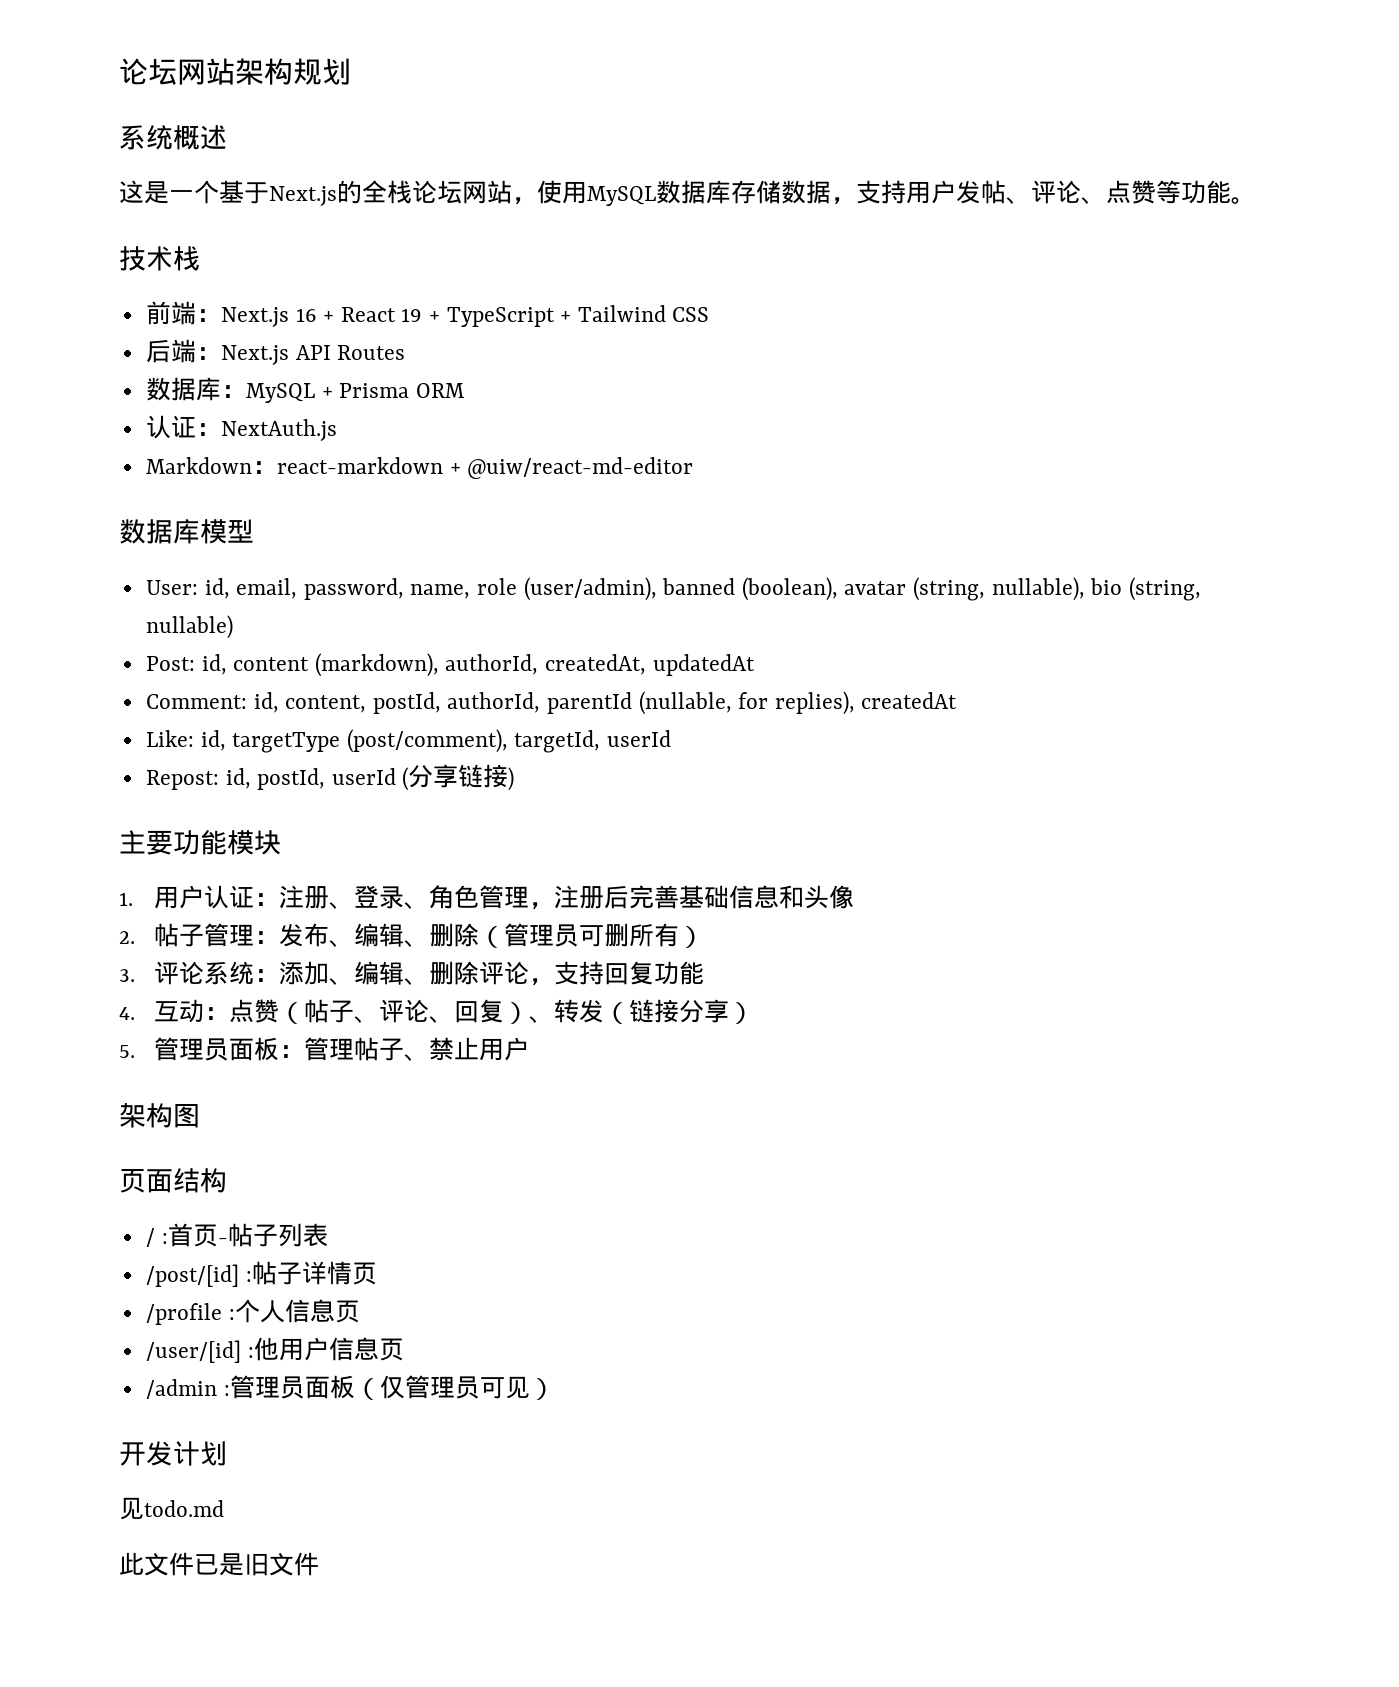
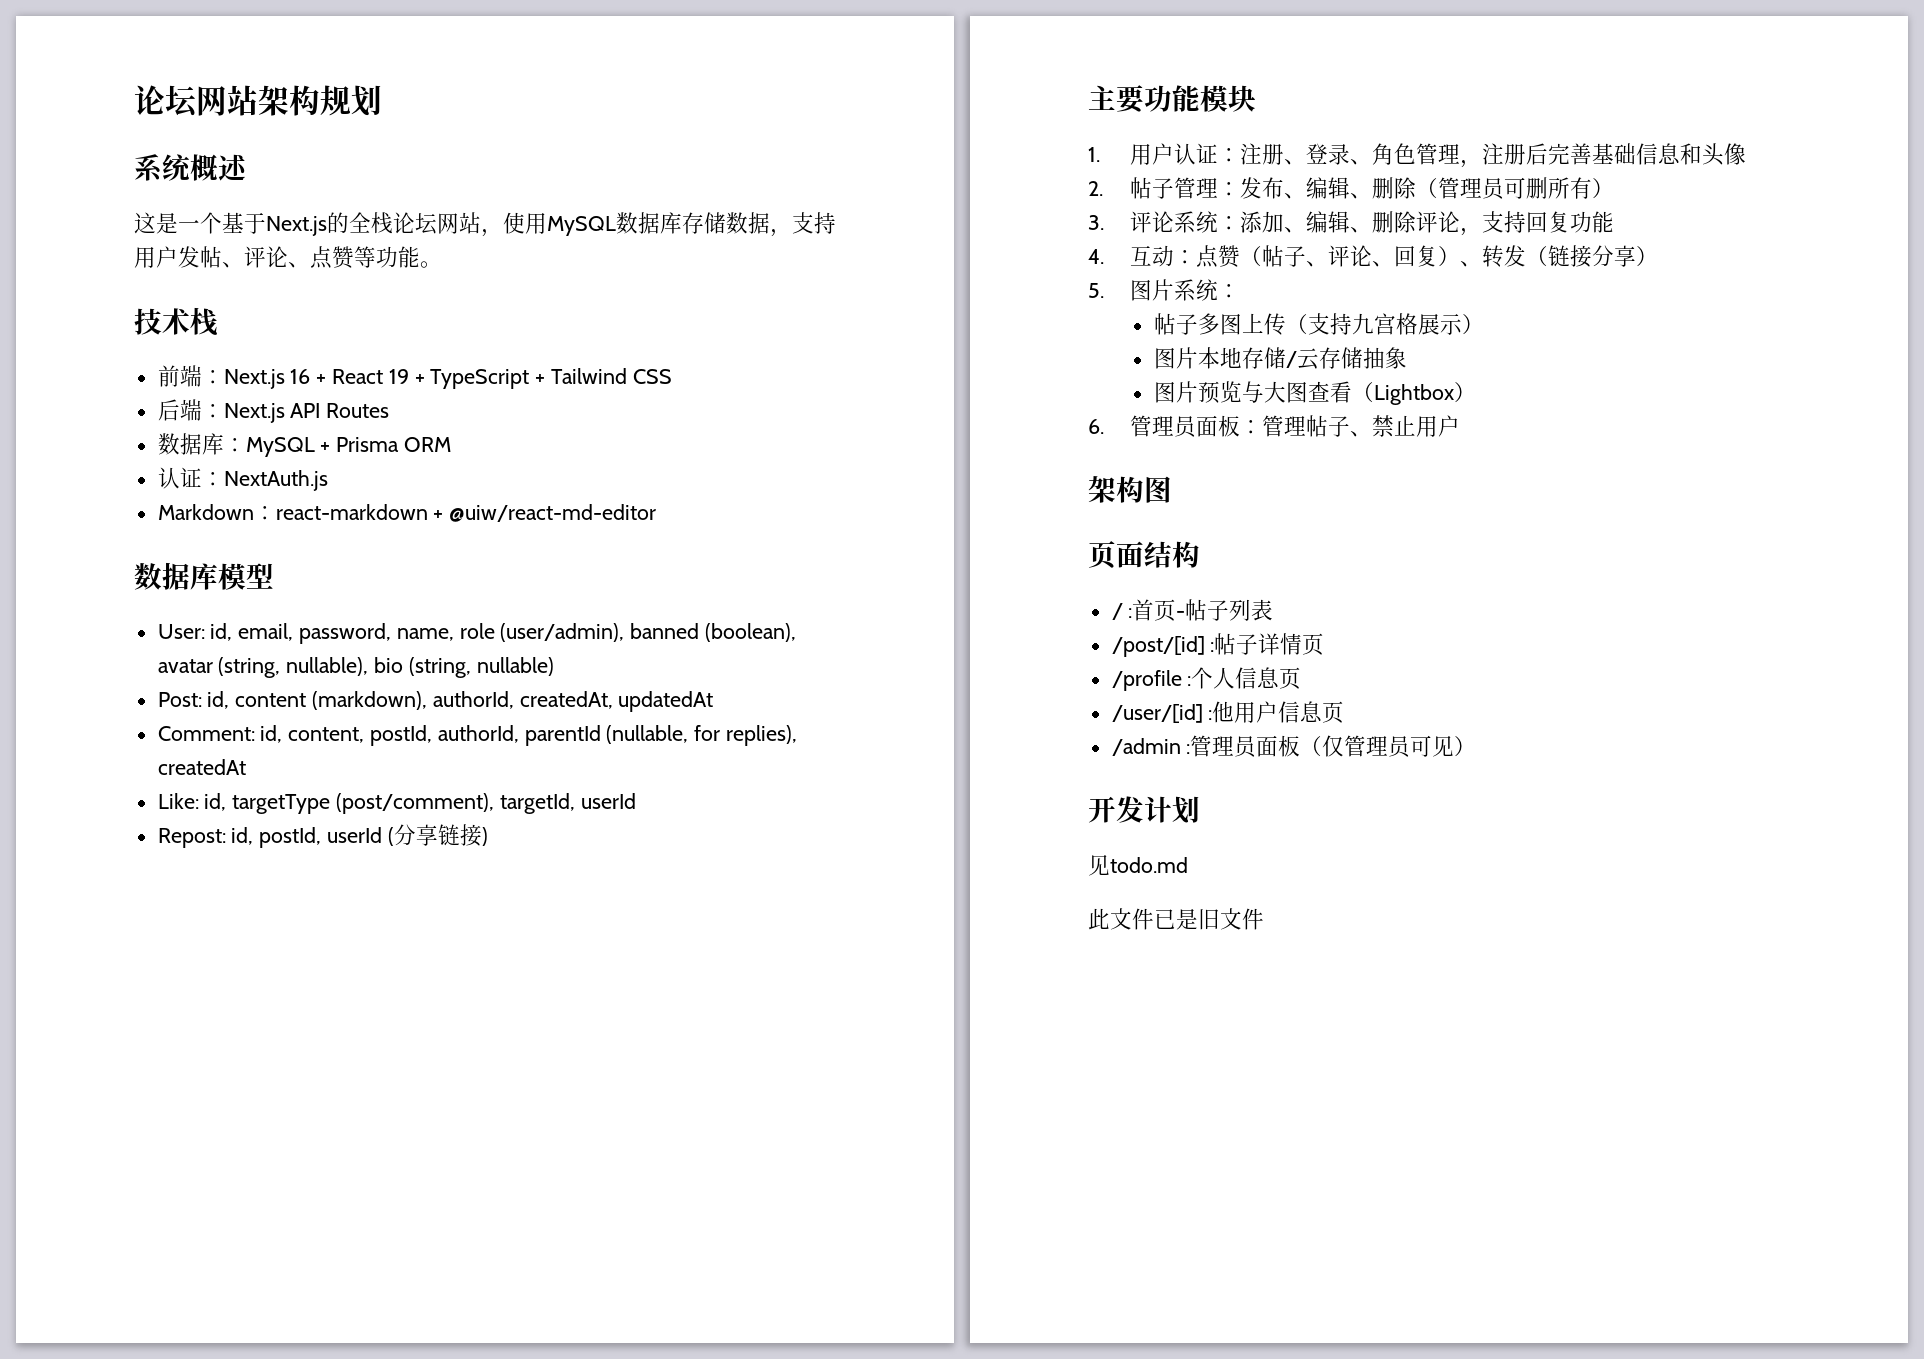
(135, 1051) none -> [1130,279,1241,301] [1153,313,1484,335] [1153,347,1407,370] [1153,381,1476,405] [1088,419,1104,434] 图片系统： // 帖子多图上传（支持九宫格展示） // 图片本地存储/云存储抽象 // 图片预览与大图查看（Lightbox） // 6.

